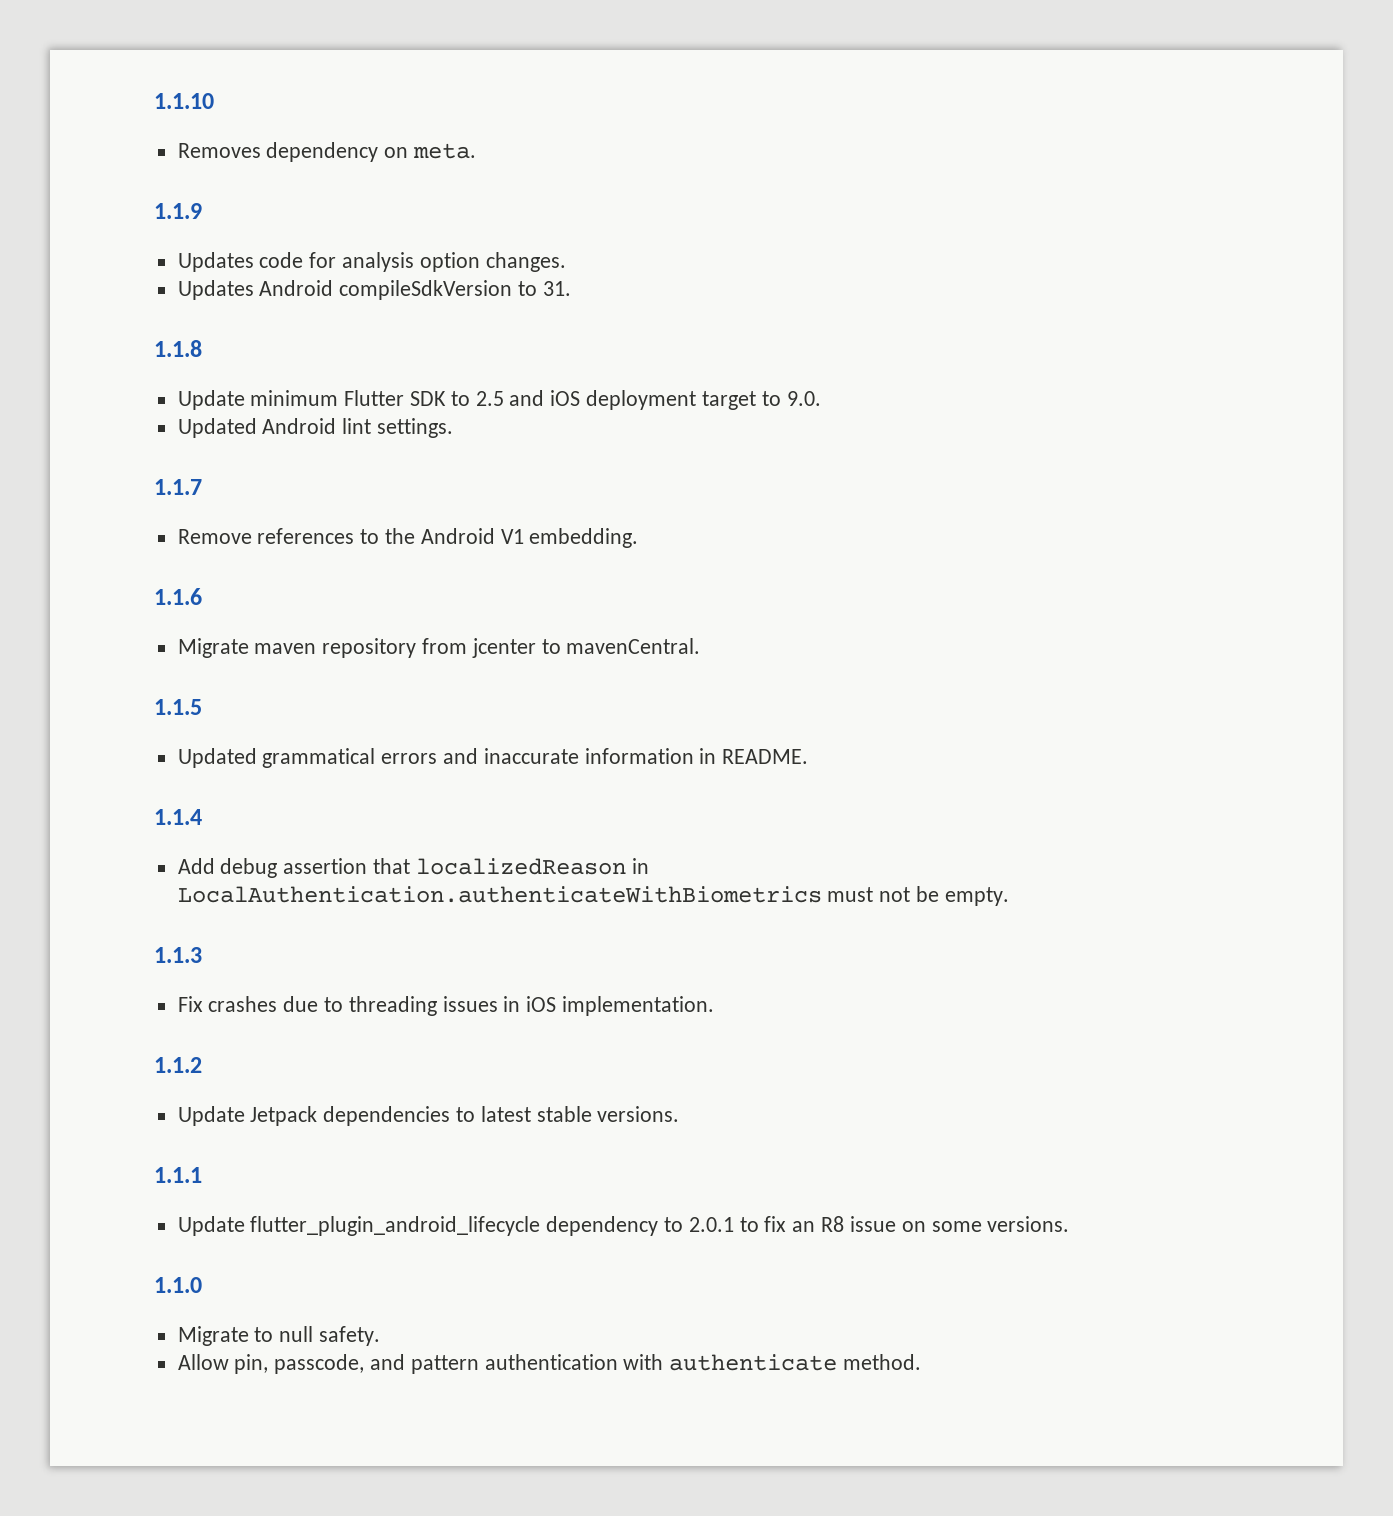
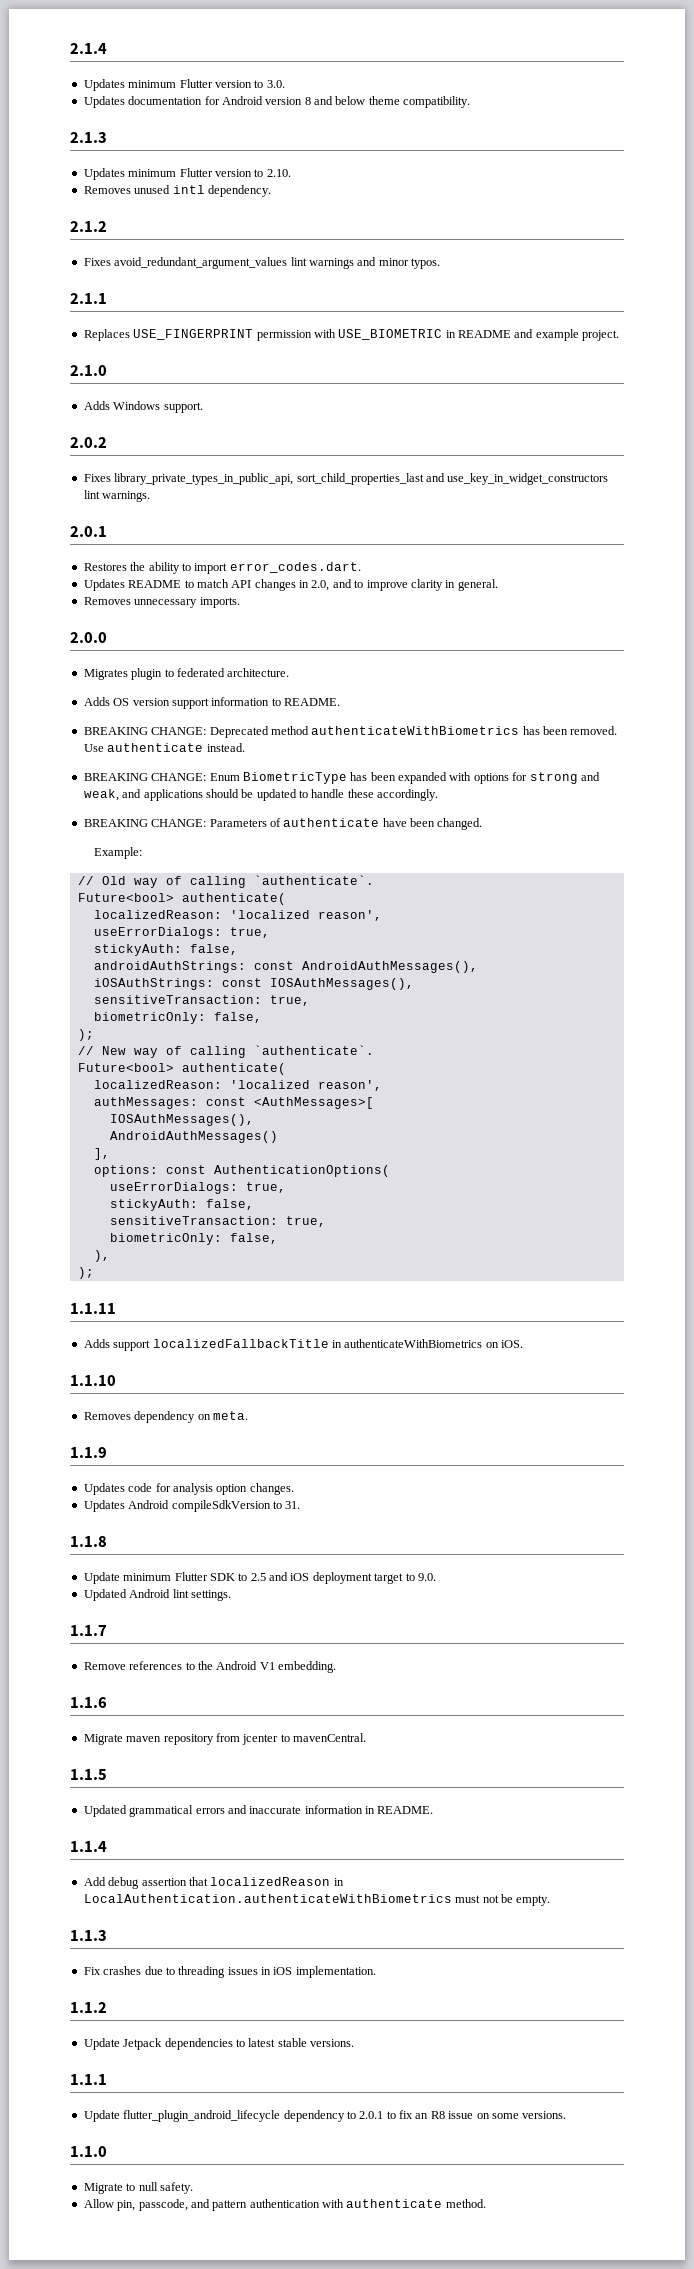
(154, 101) none -> [70,43,107,54] [83,79,285,91] [83,96,471,108] [70,132,107,143] [83,168,291,180] [83,185,271,197] [70,221,107,232] [83,257,440,269] [70,293,107,304] [83,329,620,341] [70,365,107,376] [83,401,203,413] [70,437,107,448] [83,473,609,485] [83,490,151,502] [70,526,107,537] [83,562,361,574] [83,579,498,591] [83,597,240,608] [70,632,107,643] [83,668,290,680] [83,697,340,709] [83,726,618,738] [83,743,245,752] [83,772,600,784] [83,789,439,801] [83,818,483,830] [93,847,142,859] [77,875,374,888] [77,893,286,905] [93,910,382,921] [93,927,270,939] [93,944,238,956] [93,961,478,973] [93,978,414,990] [93,995,310,1006] [93,1012,262,1024] [77,1029,94,1041] [77,1045,374,1058] [77,1063,286,1075] [93,1080,382,1091] [93,1097,374,1109] [109,1114,254,1126] [109,1131,278,1143] [93,1148,110,1160] [93,1165,390,1177] [109,1182,286,1194] [109,1199,254,1211] [109,1216,326,1227] [109,1233,278,1245] [93,1250,110,1262] [77,1267,94,1279] [70,1303,116,1314] [83,1339,523,1351] 2.1.4 // Updates minimum Flutter version to 3.0. // Updates documentation for Android version 8 and below theme compatibility. // 2.1.3 // Updates minimum Flutter version to 2.10. // Removes unused intl dependency. // 2.1.2 // Fixes avoid_redundant_argument_values lint warnings and minor typos. // 2.1.1 // Replaces USE_FINGERPRINT permission with USE_BIOMETRIC in README and example project. // 2.1.0 // Adds Windows support. // 2.0.2 // Fixes library_private_types_in_public_api, sort_child_properties_last and use_key_in_widget_constructors lint warnings. // 2.0.1 // Restores the ability to import error_codes.dart. // Updates README to match API changes in 2.0, and to improve clarity in general. // Removes unnecessary imports. // 2.0.0 // Migrates plugin to federated architecture. // Adds OS version support information to README. // BREAKING CHANGE: Deprecated method authenticateWithBiometrics has been removed. Use authenticate instead. // BREAKING CHANGE: Enum BiometricType has been expanded with options for strong and weak, and applications should be updated to handle these accordingly. // BREAKING CHANGE: Parameters of authenticate have been changed. // Example: // // Old way of calling `authenticate`. // Future<bool> authenticate( // localizedReason: 'localized reason', // useErrorDialogs: true, // stickyAuth: false, // androidAuthStrings: const AndroidAuthMessages(), // iOSAuthStrings: const IOSAuthMessages(), // sensitiveTransaction: true, // biometricOnly: false, // ); // // New way of calling `authenticate`. // Future<bool> authenticate( // localizedReason: 'localized reason', // authMessages: const <AuthMessages>[ // IOSAuthMessages(), // AndroidAuthMessages() // ], // options: const AuthenticationOptions( // useErrorDialogs: true, // stickyAuth: false, // sensitiveTransaction: true, // biometricOnly: false, // ), // ); // 1.1.11 // Adds support localizedFallbackTitle in authenticateWithBiometrics on iOS. //

